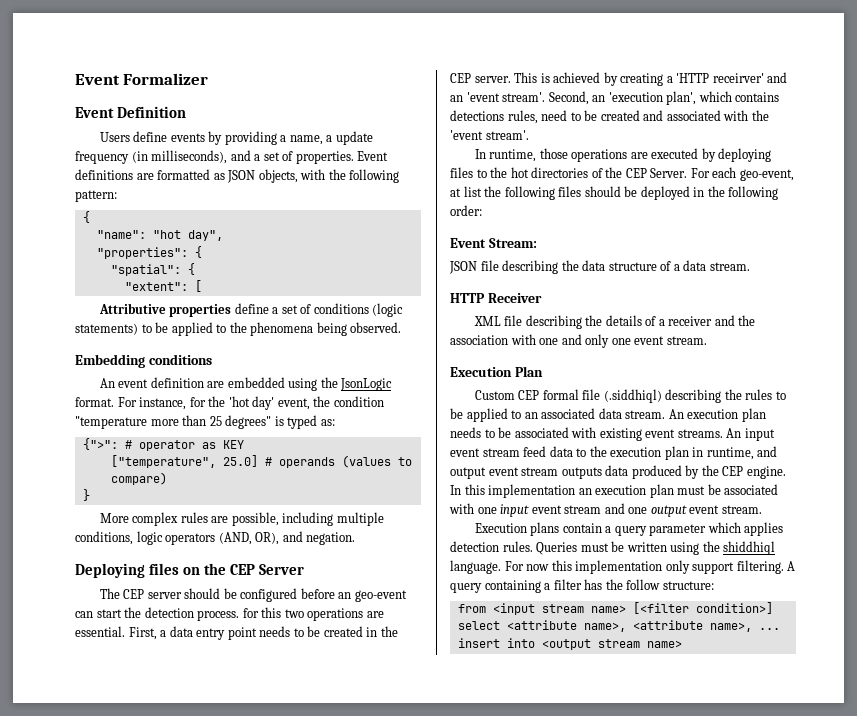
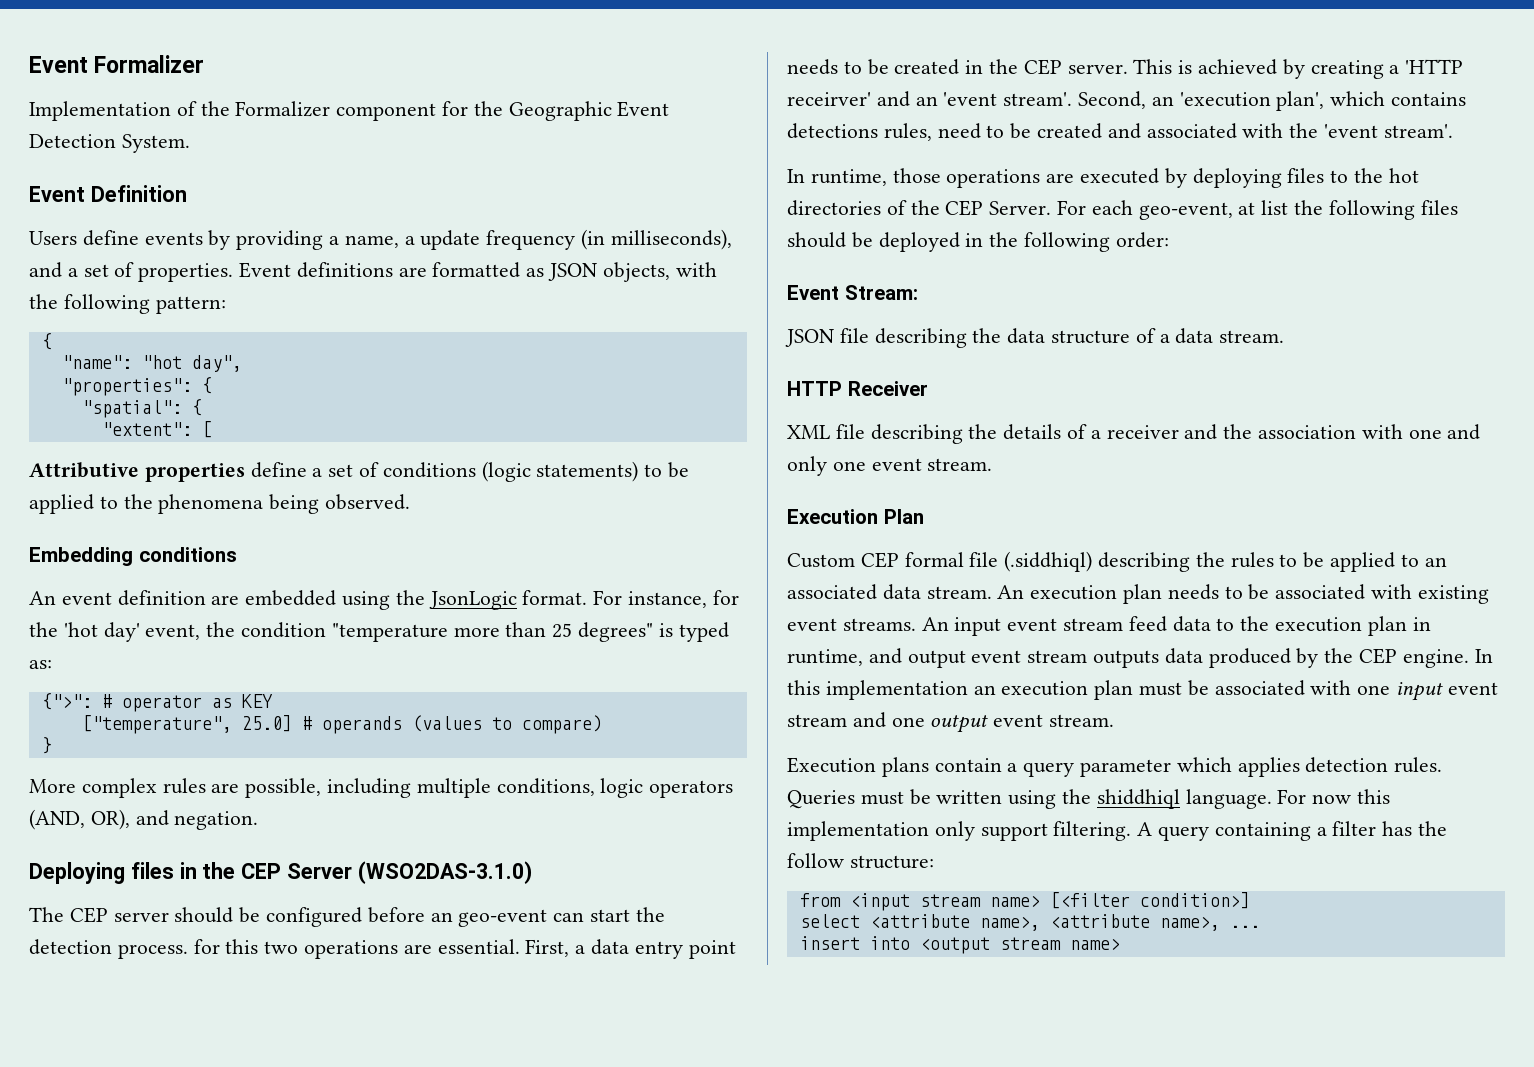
(209, 79) none -> [29,101,670,121] [29,134,190,153] // Implementation of the Formalizer component for the Geographic Event Detection System.
[183,567,201,575] on -> [179,862,197,879] in
(305, 569) none -> [357,861,532,884] (WSO2DAS-3.1.0)

